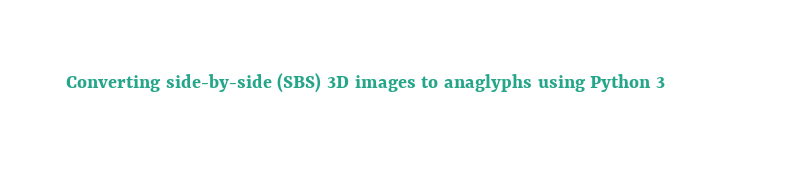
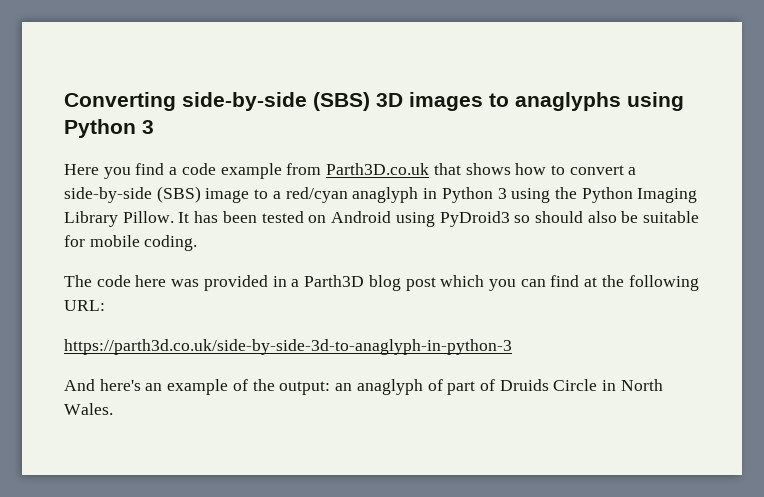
(666, 82) none -> [64,163,637,179] [64,186,698,203] [64,211,700,227] [64,235,198,251] [64,275,699,291] [64,300,105,311] [64,339,512,355] [64,379,663,395] [64,403,113,415] // Here you find a code example from Parth3D.co.uk that shows how to convert a side-by-side (SBS) image to a red/cyan anaglyph in Python 3 using the Python Imaging Library Pillow. It has been tested on Android using PyDroid3 so should also be suitable for mobile coding. // The code here was provided in a Parth3D blog post which you can find at the following URL: // https://parth3d.co.uk/side-by-side-3d-to-anaglyph-in-python-3 // And here's an example of the output: an anaglyph of part of Druids Circle in North Wales.

